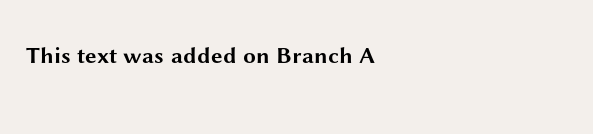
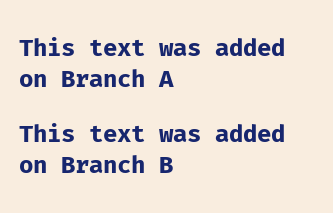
(376, 55) none -> [19,123,285,142] [19,155,173,173] // This text was added on Branch B

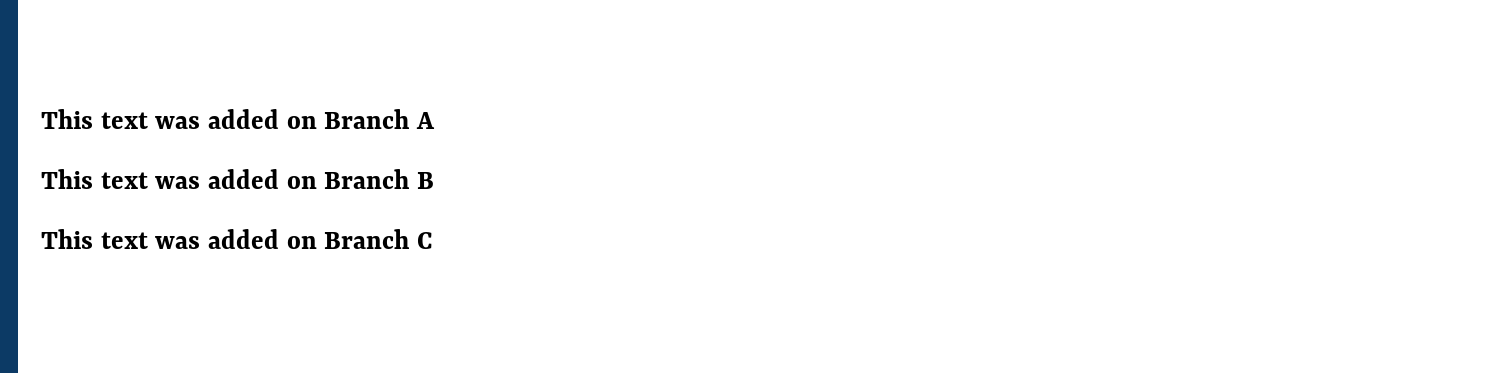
(173, 165) none -> [41,229,433,249] // This text was added on Branch C

